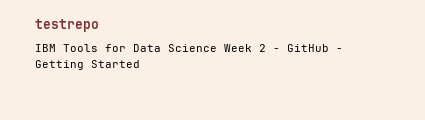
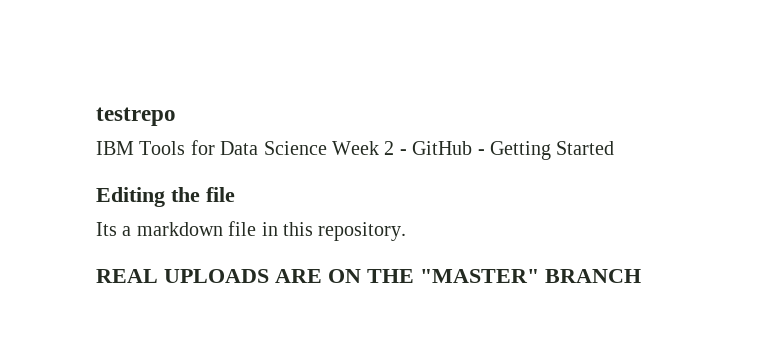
(140, 64) none -> [96,187,235,207] [96,221,407,241] [96,269,641,283] // Editing the file // Its a markdown file in this repository. // REAL UPLOADS ARE ON THE "MASTER" BRANCH

